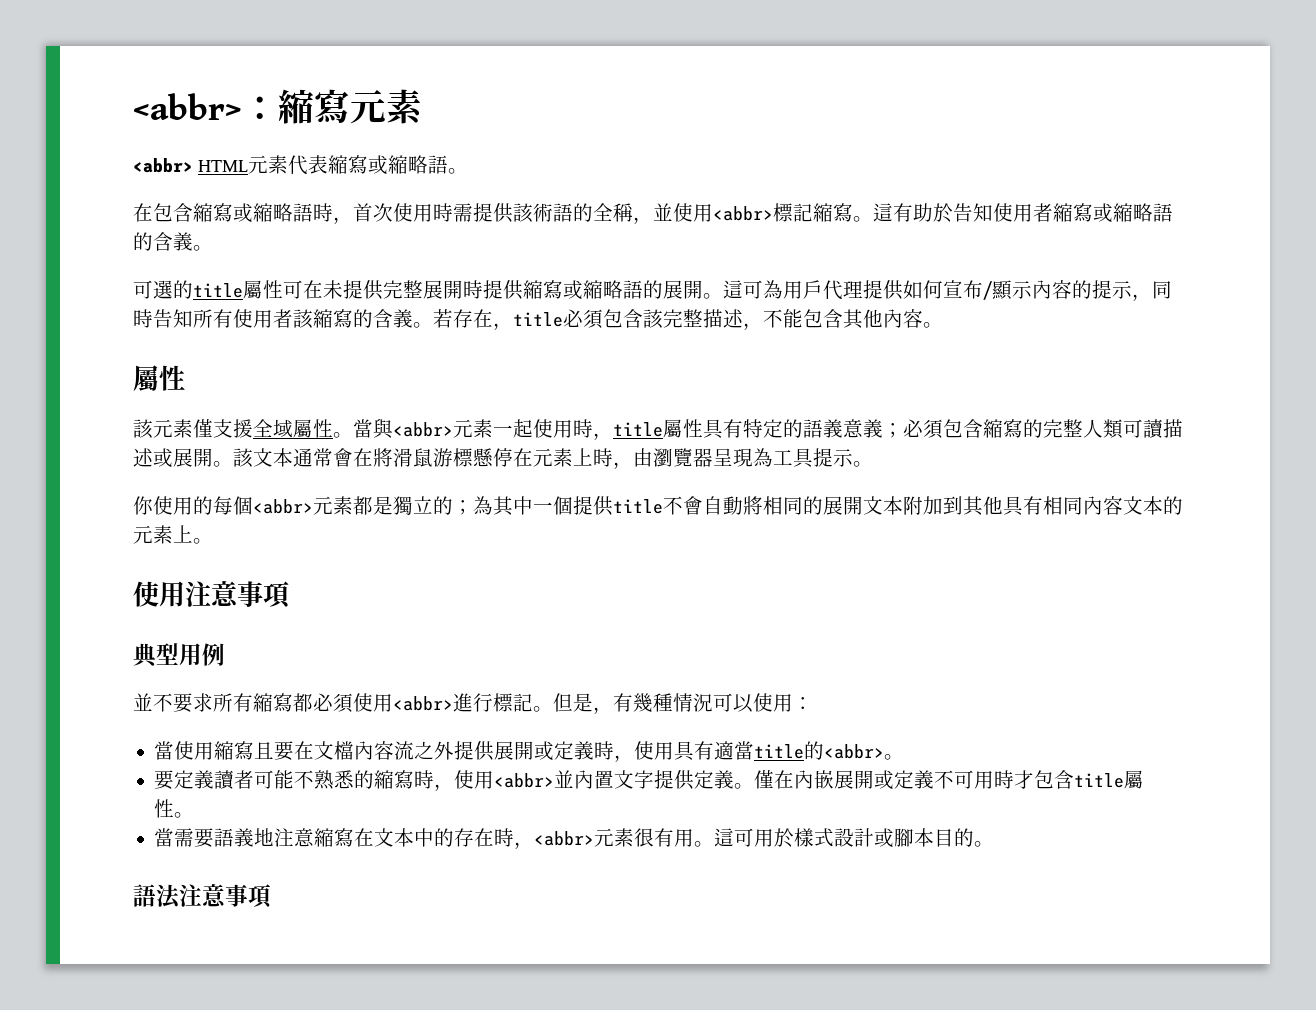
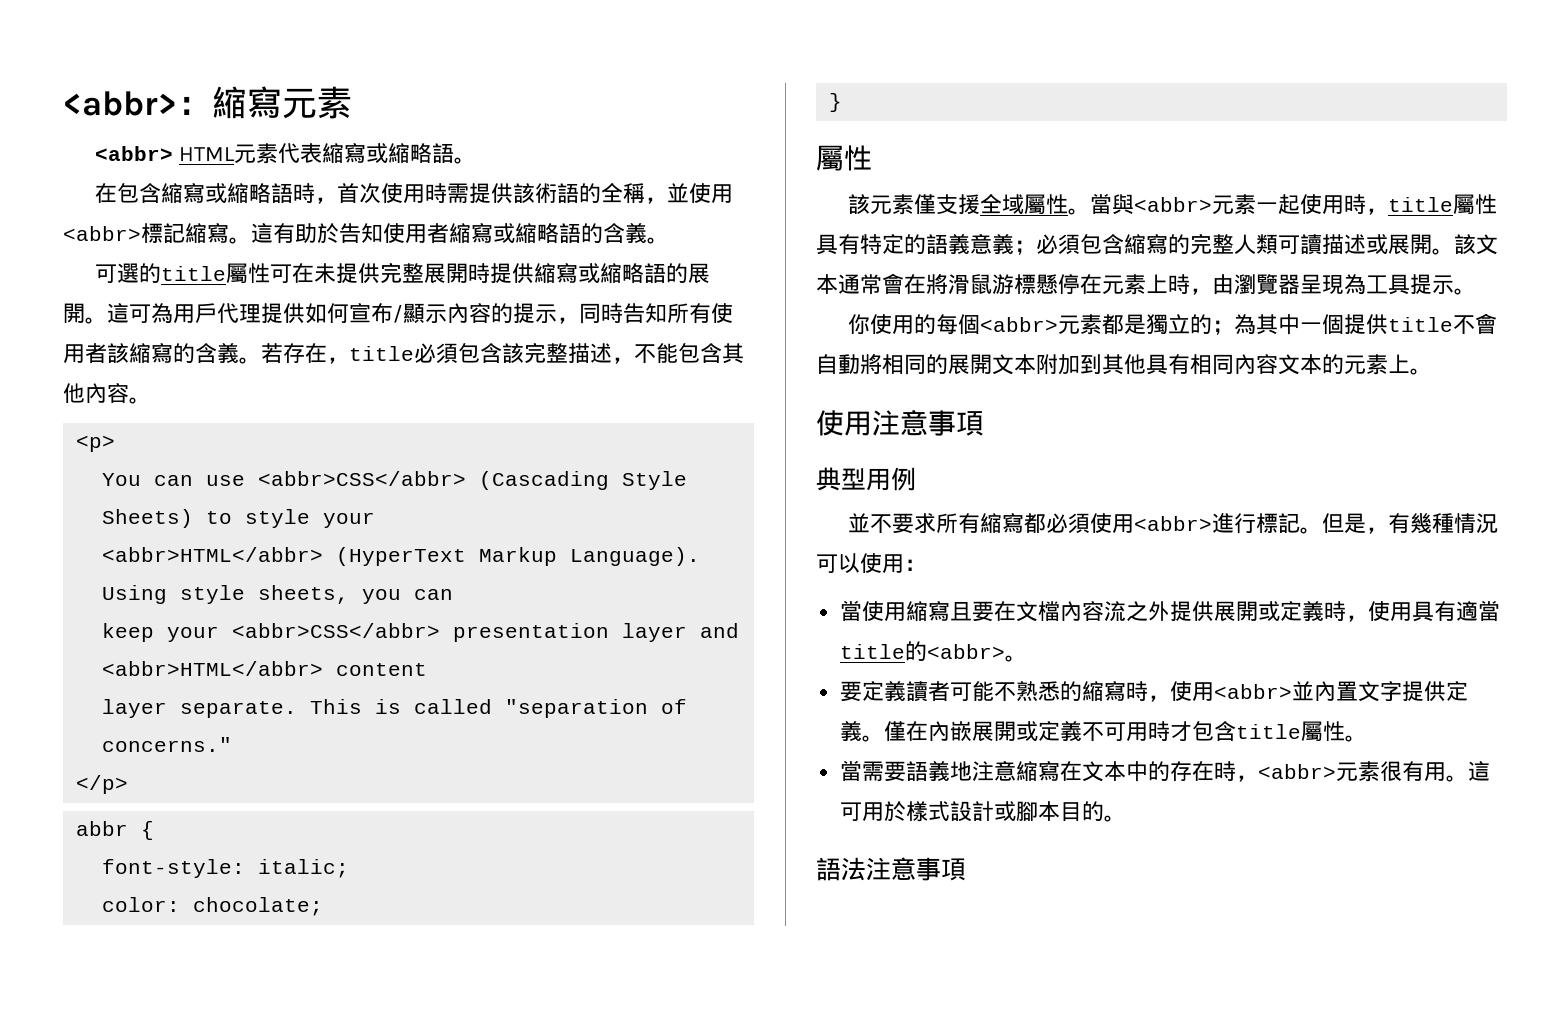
(943, 325) none -> [76,435,116,452] [102,471,688,490] [102,509,376,528] [102,547,701,566] [102,585,454,604] [102,623,740,642] [102,661,428,676] [102,699,688,718] [102,737,233,752] [76,775,129,794] [76,821,155,840] [102,859,350,878] [102,897,324,916] [829,93,843,112] // <p> // You can use <abbr>CSS</abbr> (Cascading Style Sheets) to style your // <abbr>HTML</abbr> (HyperText Markup Language). Using style sheets, you can // keep your <abbr>CSS</abbr> presentation layer and <abbr>HTML</abbr> content // layer separate. This is called "separation of concerns." // </p> // abbr { // font-style: italic; // color: chocolate; // }

